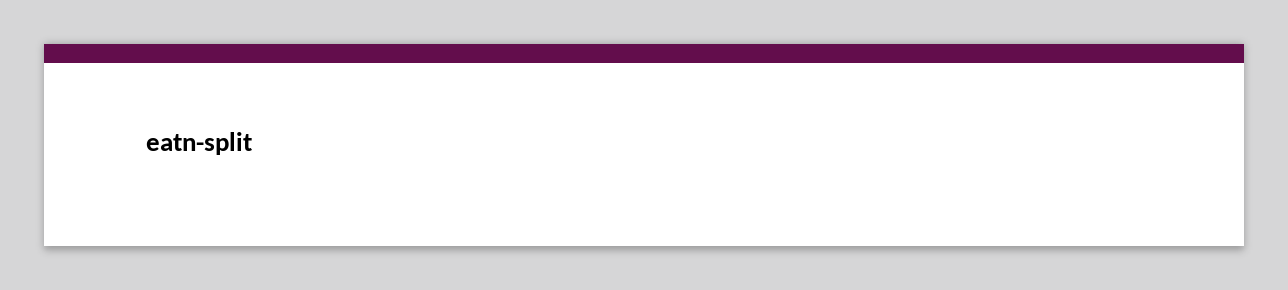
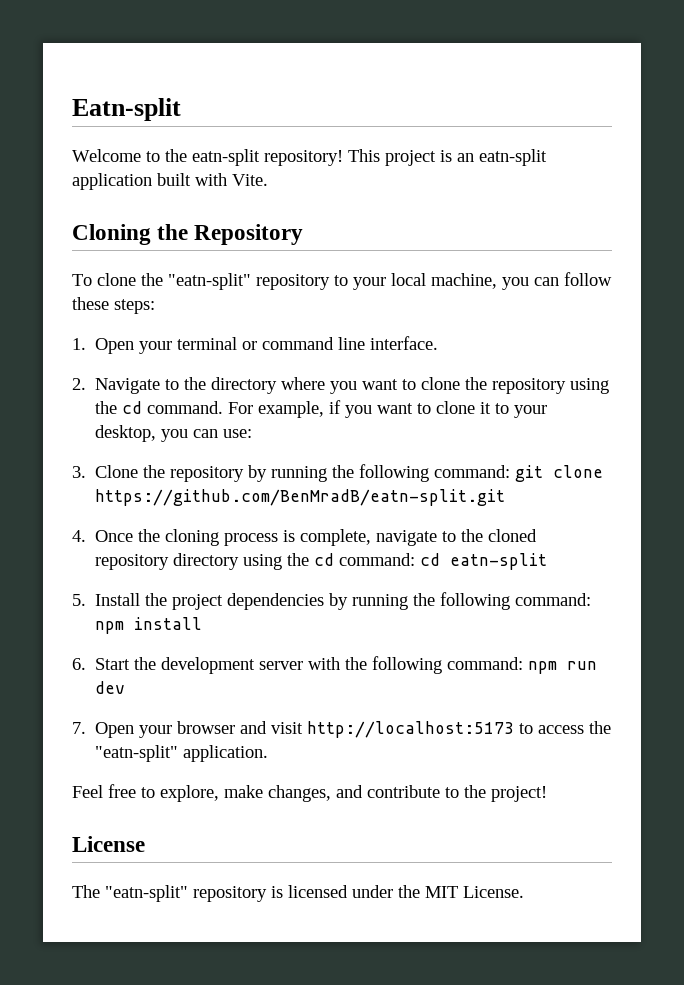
[146,132,252,155] eatn-split -> [72,98,181,121] [72,149,547,166] [72,173,268,190] [72,224,304,245] [72,272,612,290] [72,297,155,314] [72,336,439,354] [72,377,610,394] [95,400,548,418] [95,425,253,442] [72,464,604,482] [95,489,506,506] [72,529,538,546] [95,553,548,570] [72,592,592,610] [95,617,203,634] [72,656,598,674] [95,681,126,694] [72,721,612,738] [95,745,269,762] [72,784,547,802] [72,836,145,852] [72,885,524,902] Eatn-split // Welcome to the eatn-split repository! This project is an eatn-split application built with Vite. // Cloning the Repository // To clone the "eatn-split" repository to your local machine, you can follow these steps: // 1. Open your terminal or command line interface. // 2. Navigate to the directory where you want to clone the repository using the cd command. For example, if you want to clone it to your desktop, you can use: // 3. Clone the repository by running the following command: git clone https://github.com/BenMradB/eatn-split.git // 4. Once the cloning process is complete, navigate to the cloned repository directory using the cd command: cd eatn-split // 5. Install the project dependencies by running the following command: npm install // 6. Start the development server with the following command: npm run dev // 7. Open your browser and visit http://localhost:5173 to access the "eatn-split" application. // Feel free to explore, make changes, and contribute to the project! // License // The "eatn-split" repository is licensed under the MIT License.

